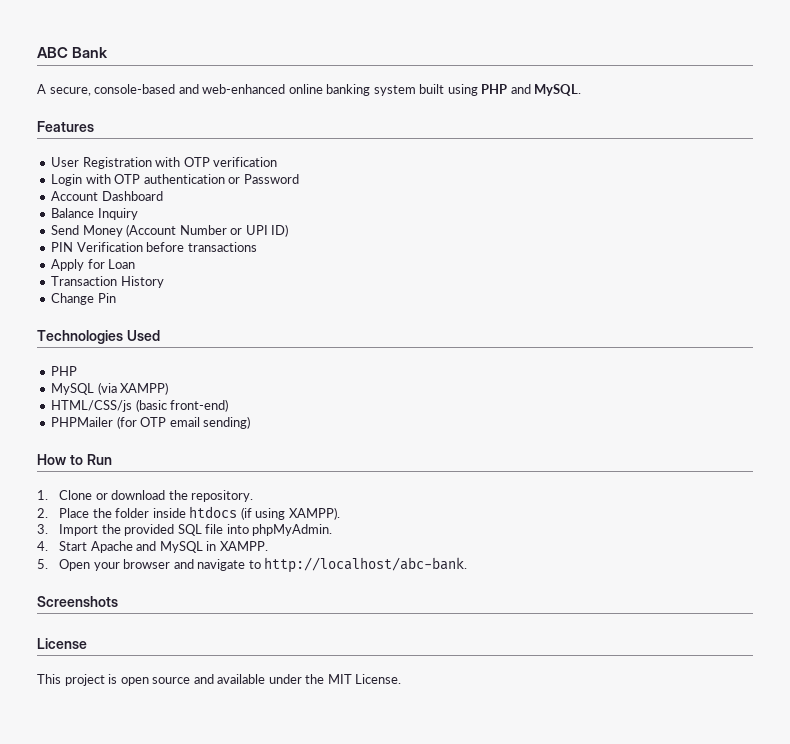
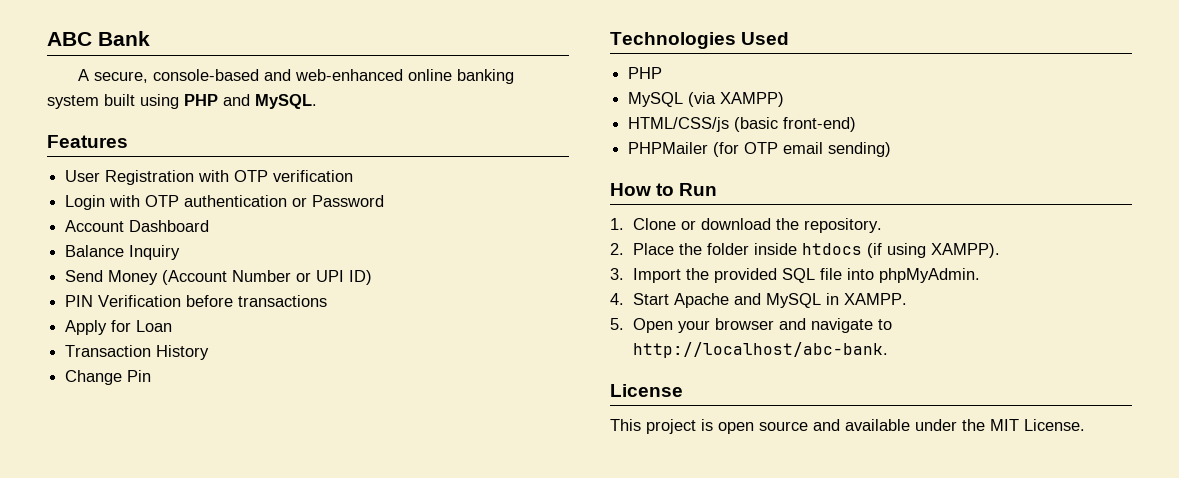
[37,596,118,607] // Screenshots -> (888, 350) none

